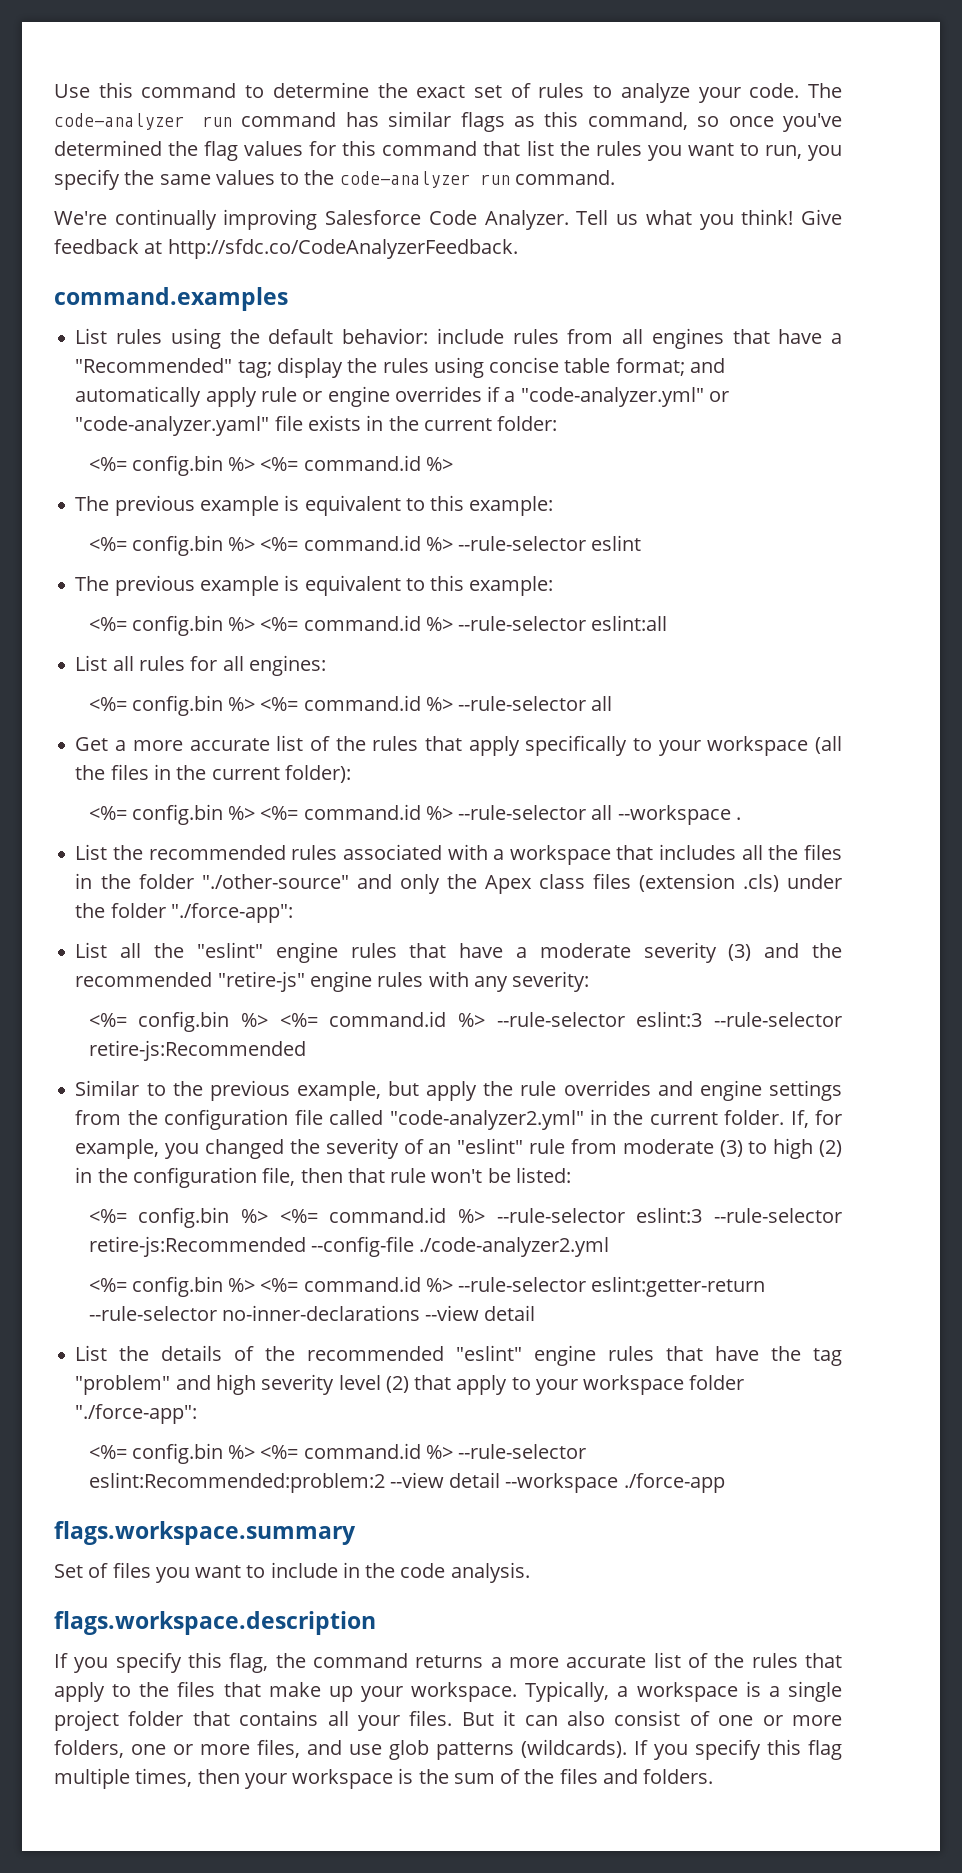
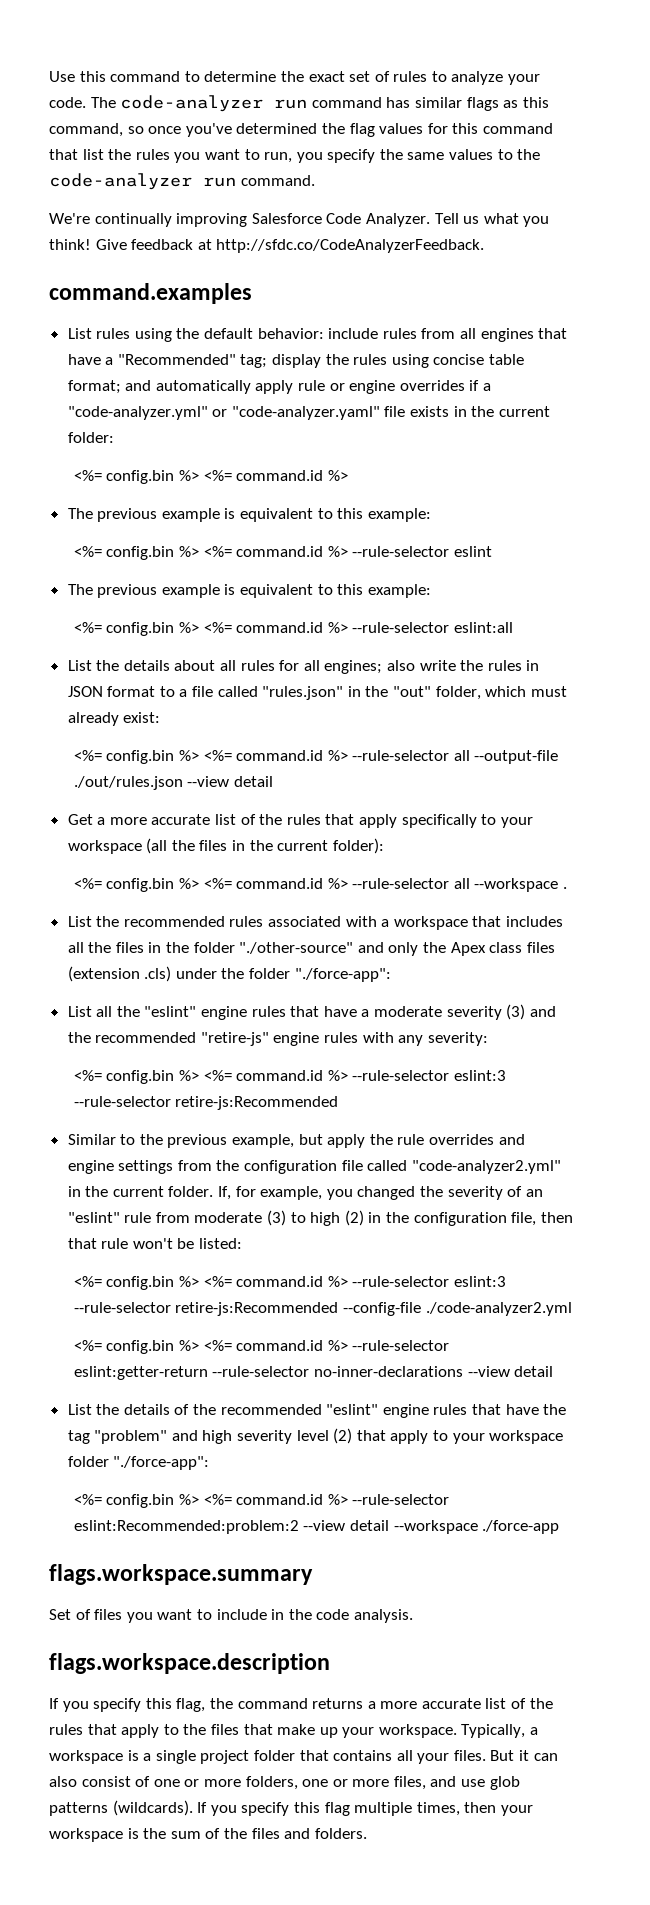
(108, 663) none -> [96,660,216,671] the details about
[248,655,326,676] [88,695,613,716] engines: // <%= config.bin %> <%= command.id %> --rule-selector all -> [324,660,540,674] [67,686,567,700] [67,712,161,726] [73,750,559,764] [73,776,273,790] engines; also write the rules in JSON format to a file called "rules.json" in the "out" folder, which must already exist: // <%= config.bin %> <%= command.id %> --rule-selector all --output-file ./out/rules.json --view detail

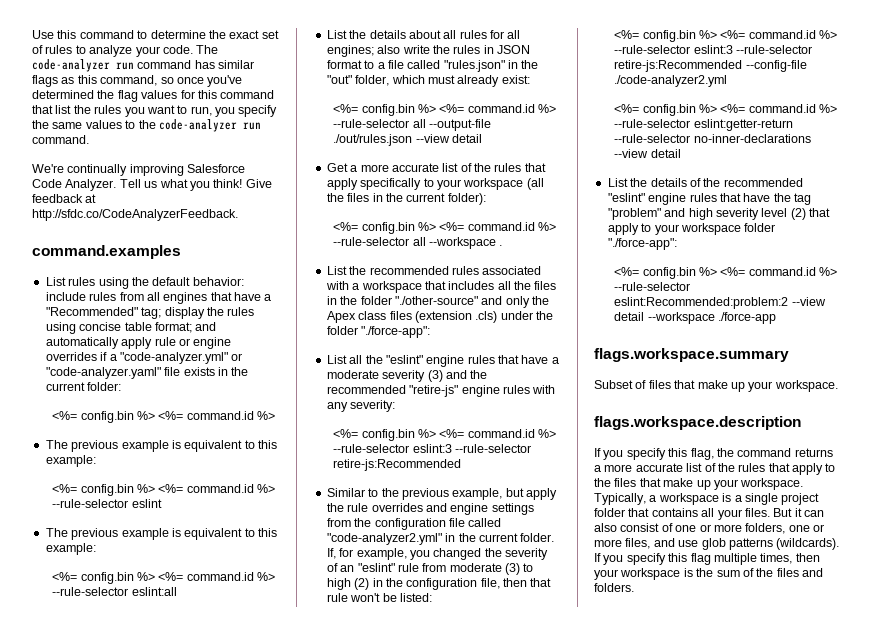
[49,1609,71,1620] Set -> [594,380,633,389] Subset
[126,1609,413,1623] you want to include in the code analysis. -> [674,380,838,392] that make up your workspace.

